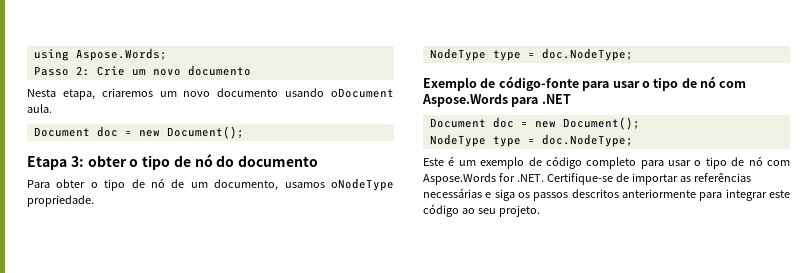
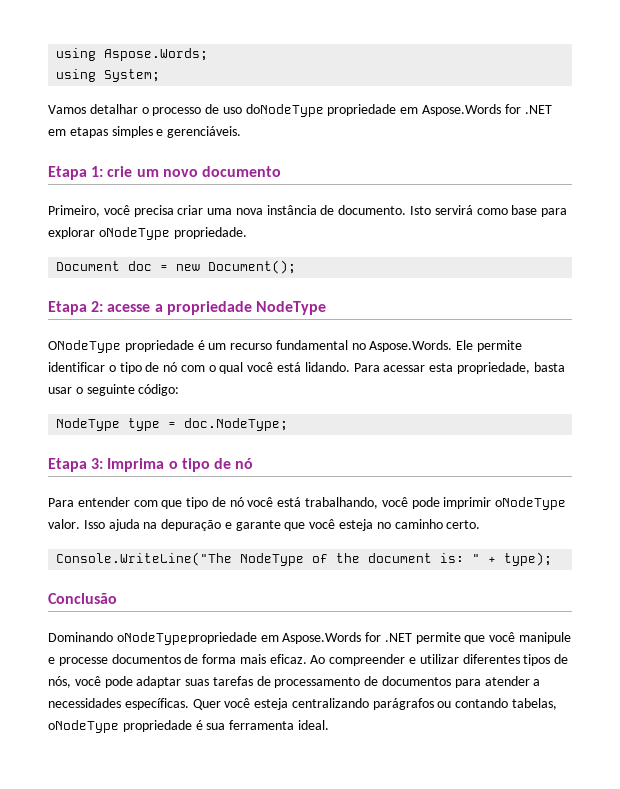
[33,65,251,76] [27,88,395,100] [27,104,52,113] Passo 2: Crie um novo documento // Nesta etapa, criaremos um novo documento usando oDocument aula. -> [56,69,161,82] [48,104,552,117] [48,126,242,138] [48,166,281,180] [48,205,568,217] [48,227,247,240] using System; // Vamos detalhar o processo de uso doNodeType propriedade em Aspose.Words for .NET em etapas simples e gerenciáveis. // Etapa 1: crie um novo documento // Primeiro, você precisa criar uma nova instância de documento. Isto servirá como base para explorar oNodeType propriedade.
[70,154,319,170] [27,178,394,191] [27,195,94,207] [429,48,633,61] [423,76,747,91] [422,94,571,107] [429,117,640,130] [429,134,633,147] [423,156,790,169] [423,173,751,185] [423,188,790,201] [423,204,540,217] 3: obter o tipo de nó do documento // Para obter o tipo de nó de um documento, usamos oNodeType propriedade. // NodeType type = doc.NodeType; // Exemplo de código-fonte para usar o tipo de nó com Aspose.Words para .NET // Document doc = new Document(); // NodeType type = doc.NodeType; // Este é um exemplo de código completo para usar o tipo de nó com Aspose.Words for .NET. Certifique-se de importar as referências necessárias e siga os passos descritos anteriormente para integrar este código ao seu projeto. -> [91,301,326,315] [48,340,523,353] [48,362,565,374] [48,384,180,396] [56,418,289,431] [48,458,254,472] [48,497,567,510] [48,519,481,531] [56,552,553,566] [48,593,117,604] [48,632,572,645] [48,654,569,666] [48,676,541,688] [48,698,558,710] [48,720,329,733] 2: acesse a propriedade NodeType // ONodeType propriedade é um recurso fundamental no Aspose.Words. Ele permite identificar o tipo de nó com o qual você está lidando. Para acessar esta propriedade, basta usar o seguinte código: // NodeType type = doc.NodeType; // Etapa 3: Imprima o tipo de nó // Para entender com que tipo de nó você está trabalhando, você pode imprimir oNodeType valor. Isso ajuda na depuração e garante que você esteja no caminho certo. // Console.WriteLine("The NodeType of the document is: " + type); // Conclusão // Dominando oNodeTypepropriedade em Aspose.Words for .NET permite que você manipule e processe documentos de forma mais eficaz. Ao compreender e utilizar diferentes tipos de nós, você pode adaptar suas tarefas de processamento de documentos para atender a necessidades específicas. Quer você esteja centralizando parágrafos ou contando tabelas, oNodeType propriedade é sua ferramenta ideal.

